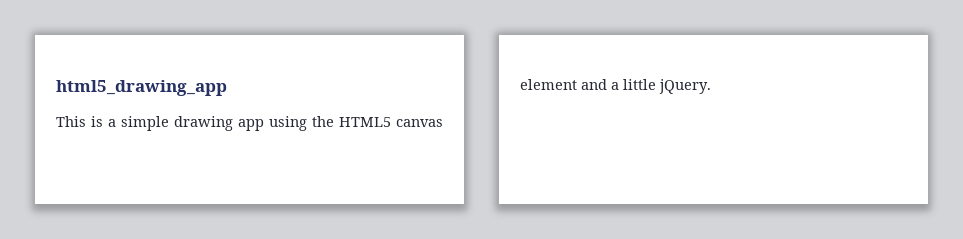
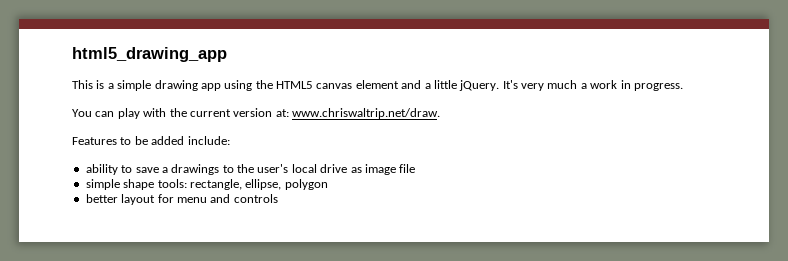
(711, 86) none -> [502,80,683,91] [72,108,440,119] [72,136,230,145] [85,164,416,175] [85,179,328,190] [85,194,278,205] It's very much a work in progress. // You can play with the current version at: www.chriswaltrip.net/draw. // Features to be added include: // ability to save a drawings to the user's local drive as image file // simple shape tools: rectangle, ellipse, polygon // better layout for menu and controls

